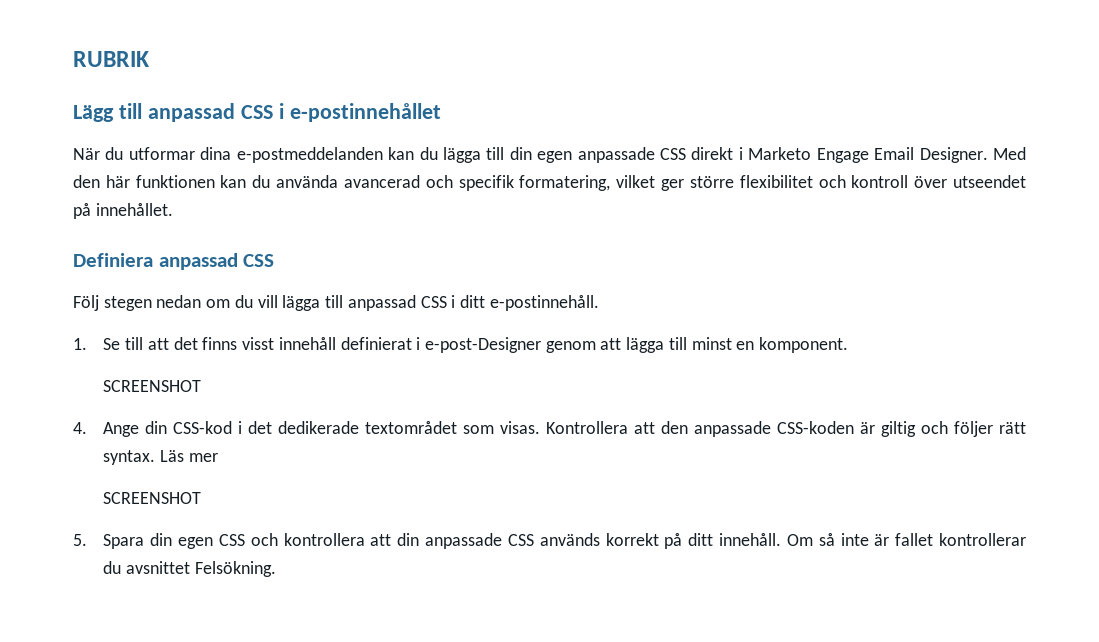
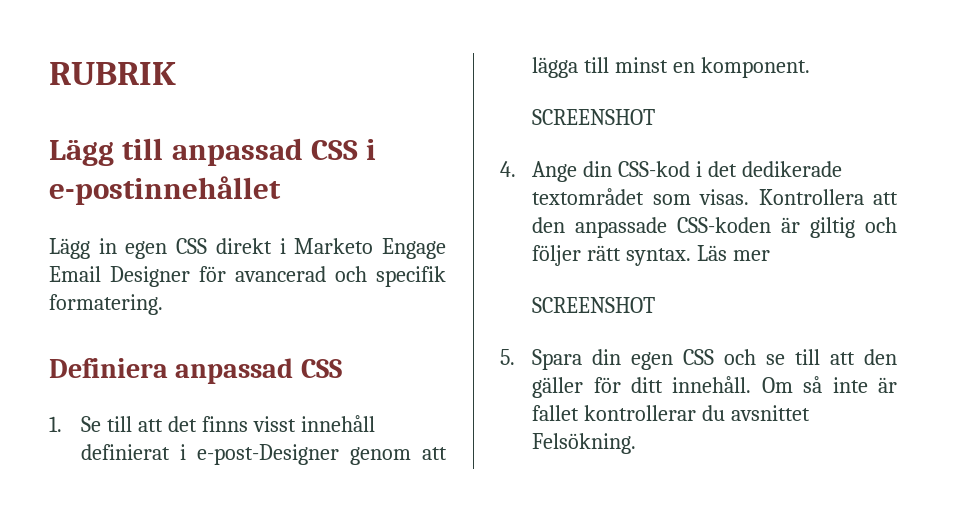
[73,147,655,163] När du utformar dina e-postmeddelanden kan du lägga till din egen anpassade -> [49,238,168,259] Lägg in egen
[919,147,1027,163] [73,175,1027,191] [73,203,173,219] [73,253,275,270] [73,295,599,311] Designer. Med den här funktionen kan du använda avancerad och specifik formatering, vilket ger större flexibilitet och kontroll över utseendet på innehållet. // Definiera anpassad CSS // Följ stegen nedan om du vill lägga till anpassad CSS i ditt e-postinnehåll. -> [110,266,446,287] [49,294,163,315] [49,358,342,384] Designer för avancerad och specifik formatering. // Definiera anpassad CSS
[283,533,683,549] kontrollera att din anpassade CSS används korrekt på -> [766,349,898,365] [532,377,621,398] se till att den gäller för

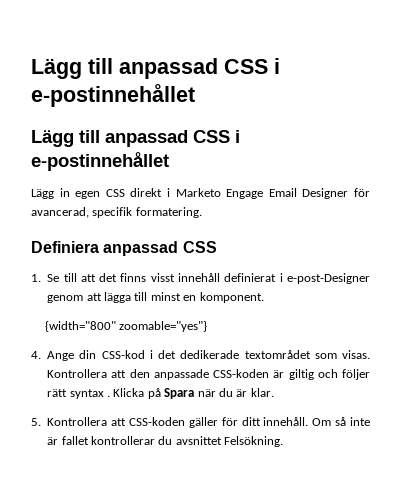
[49,62,176,85] RUBRIK -> [31,58,280,79] [31,84,195,107] Lägg till anpassad CSS i e-postinnehållet
[235,266,367,282] avancerad och -> [31,207,89,218] avancerad,
[532,109,656,125] SCREENSHOT -> [44,321,208,332] {width="800" zoomable="yes"}
[625,245,770,266] [532,297,656,313] [500,349,898,370] syntax. Läs mer // SCREENSHOT // 5. Spara din egen CSS och se till att den -> [69,388,274,399] [31,417,185,426] syntax . Klicka på Spara när du är klar. // 5. Kontrollera att CSS-koden

